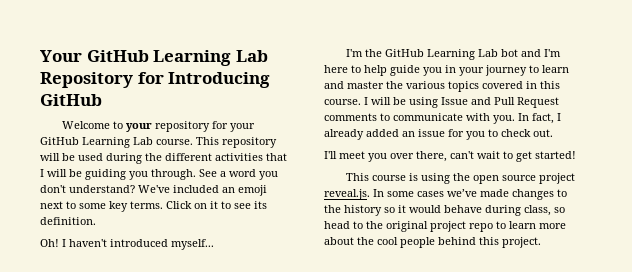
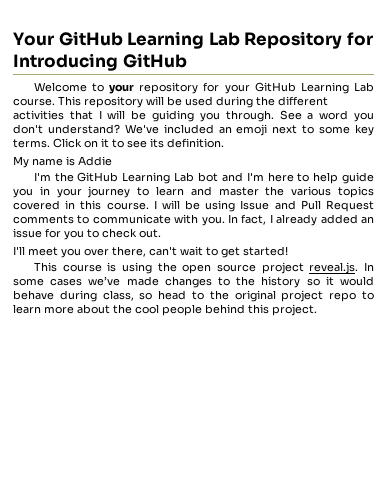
[40,239,214,250] Oh! I haven't introduced myself... -> [13,156,112,168] My name is Addie

